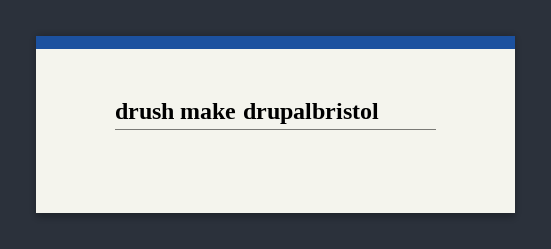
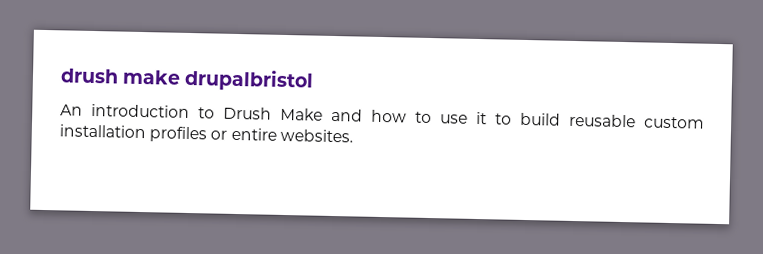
(379, 113) none -> [60,103,704,129] [59,124,353,143] // An introduction to Drush Make and how to use it to build reusable custom installation profiles or entire websites.

